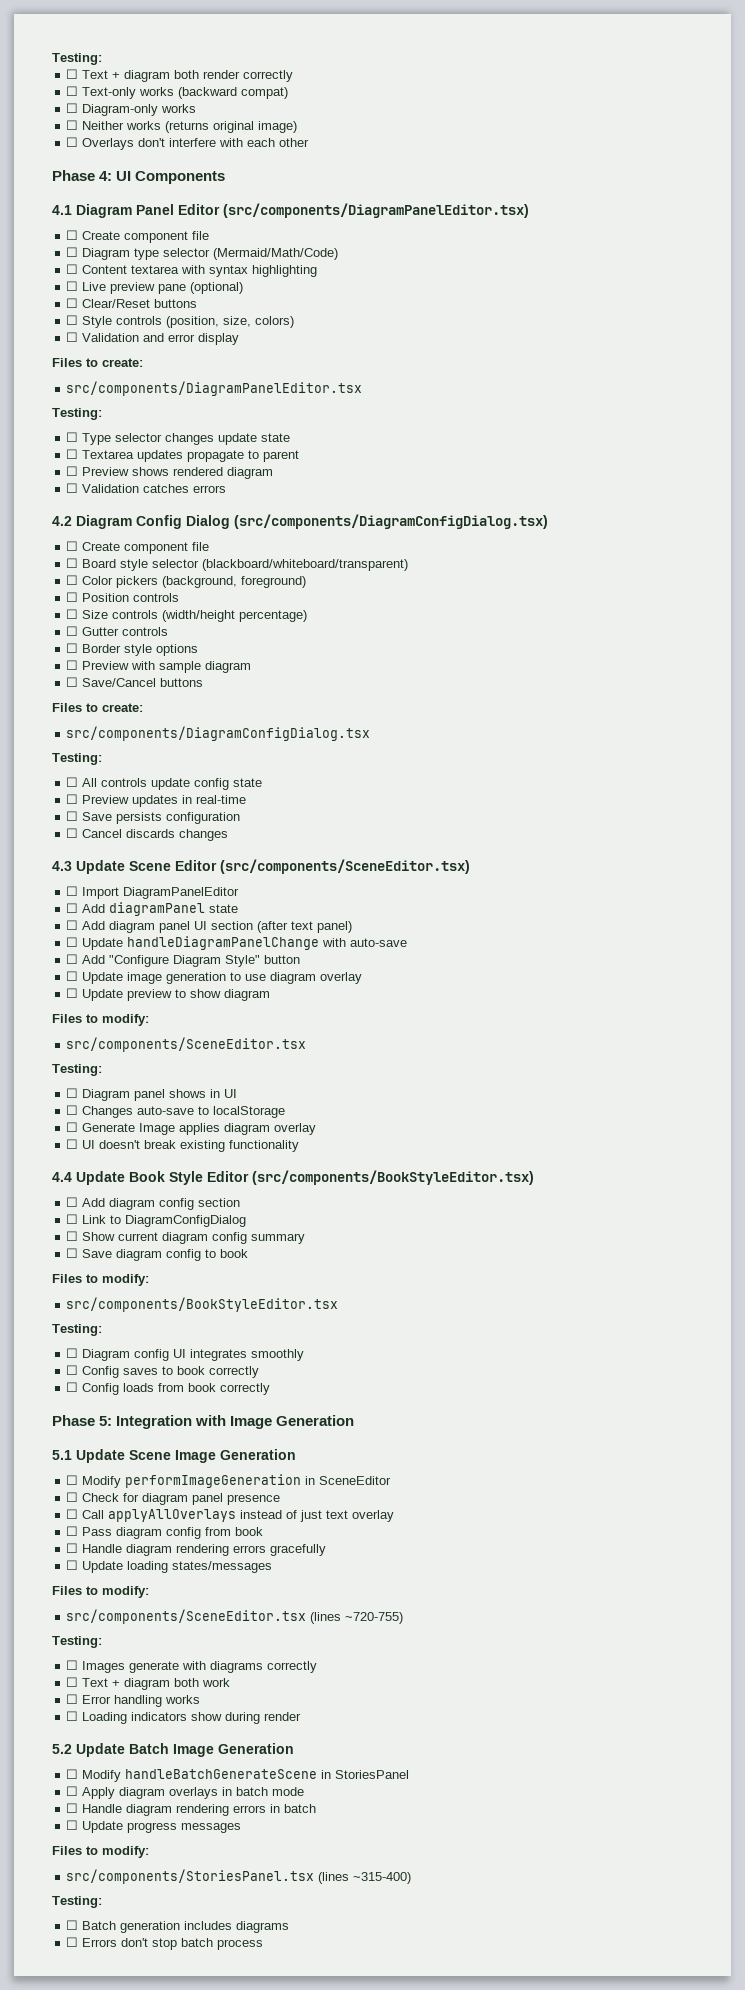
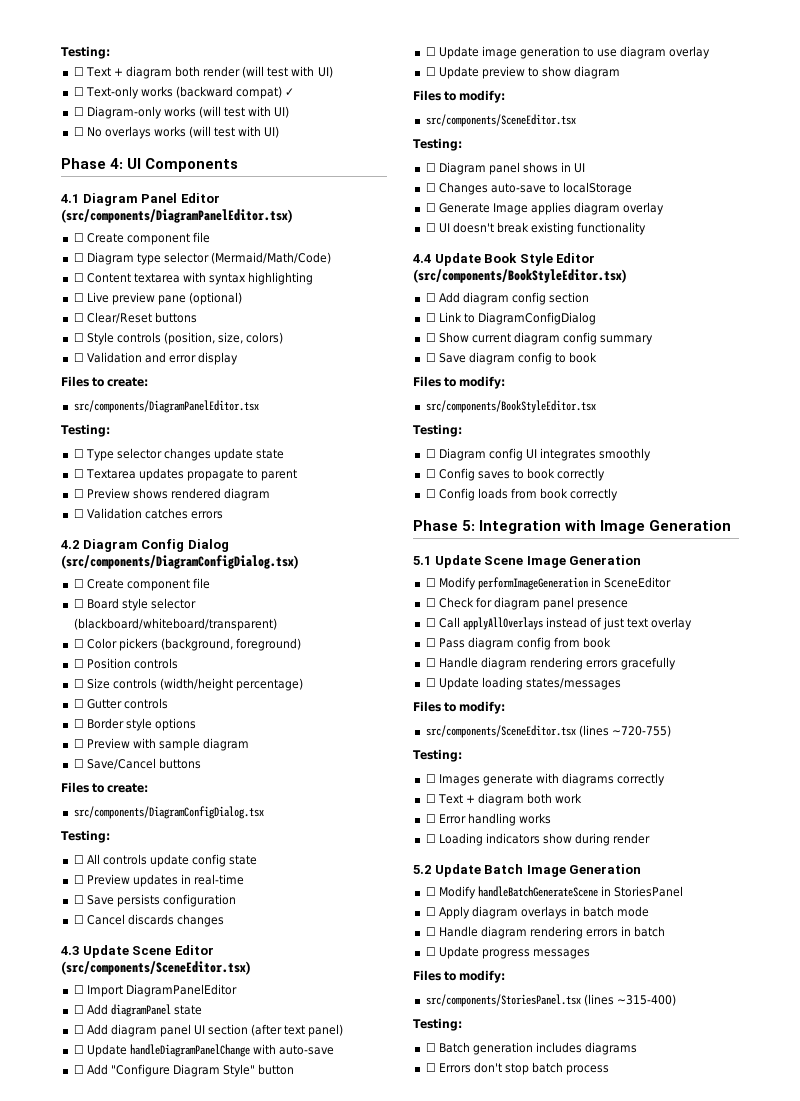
[243,70,294,82] correctly -> [242,66,333,78] (will test with UI)
(289, 93) none -> [285,88,295,96] ✓
[66,120,298,133] [66,137,310,150] // ☐ Neither works (returns original image) // ☐ Overlays don't interfere with each other -> [198,106,290,118] [73,126,280,139] (will test with UI) // ☐ No overlays works (will test with UI)

